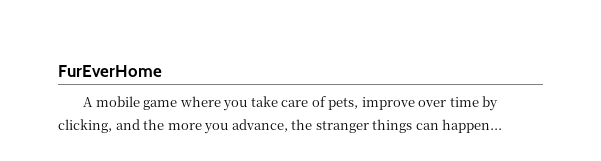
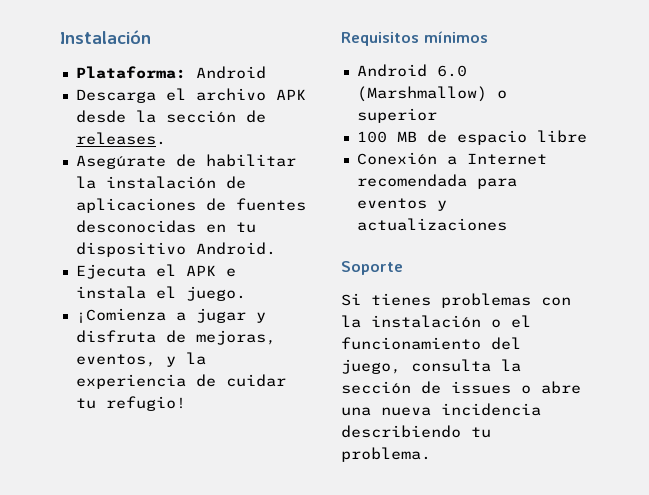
[58,65,162,77] [83,96,499,111] [58,119,503,134] FurEverHome // A mobile game where you take care of pets, improve over time by clicking, and the more you advance, the stranger things can happen... -> [60,30,151,44] [75,66,266,79] [75,88,306,103] [75,110,266,123] [75,132,166,145] [75,154,296,169] [75,176,246,189] [75,198,306,213] [75,220,256,233] [75,242,276,257] [75,264,236,279] [75,286,246,301] [75,308,266,323] [75,330,276,345] [75,352,206,367] [75,374,286,389] [75,396,186,411] [341,31,488,46] [356,64,467,77] [356,86,507,102] [356,108,437,123] [356,130,587,145] [356,152,547,165] [356,174,517,189] [356,198,447,211] [356,218,507,231] [341,261,403,275] [341,293,571,308] [341,315,531,328] [341,337,521,350] [341,359,521,374] [341,381,581,394] [341,403,541,416] [341,425,491,438] [341,447,431,462] Instalación // Plataforma: Android // Descarga el archivo APK desde la sección de releases. // Asegúrate de habilitar la instalación de aplicaciones de fuentes desconocidas en tu dispositivo Android. // Ejecuta el APK e instala el juego. // ¡Comienza a jugar y disfruta de mejoras, eventos, y la experiencia de cuidar tu refugio! // Requisitos mínimos // Android 6.0 (Marshmallow) o superior // 100 MB de espacio libre // Conexión a Internet recomendada para eventos y actualizaciones // Soporte // Si tienes problemas con la instalación o el funcionamiento del juego, consulta la sección de issues o abre una nueva incidencia describiendo tu problema.

